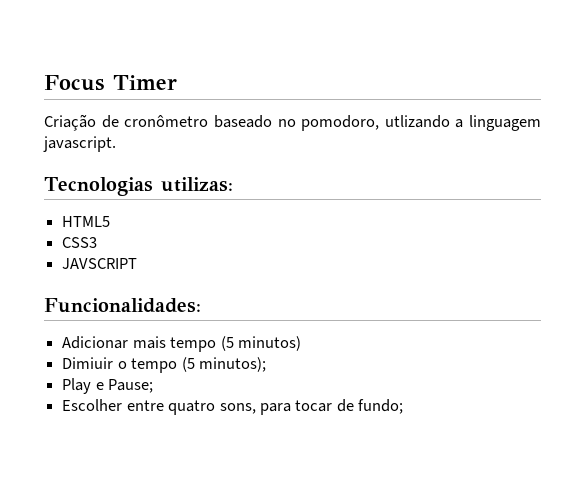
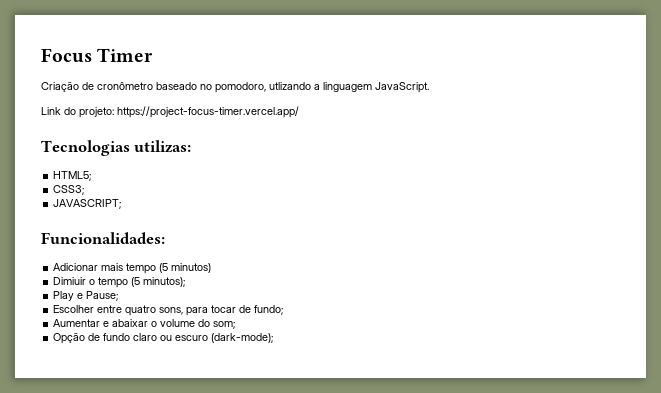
[43,136,116,152] javascript. -> [375,82,429,93] [41,106,299,118] JavaScript. // Link do projeto: https://project-focus-timer.vercel.app/
[62,216,111,227] [62,237,98,248] [62,258,138,269] HTML5 // CSS3 // JAVSCRIPT -> [53,171,92,181] [53,185,85,195] [53,199,122,209] HTML5; // CSS3; // JAVASCRIPT;
(404, 406) none -> [53,319,236,329] [53,332,274,344] // Aumentar e abaixar o volume do som; // Opção de fundo claro ou escuro (dark-mode);

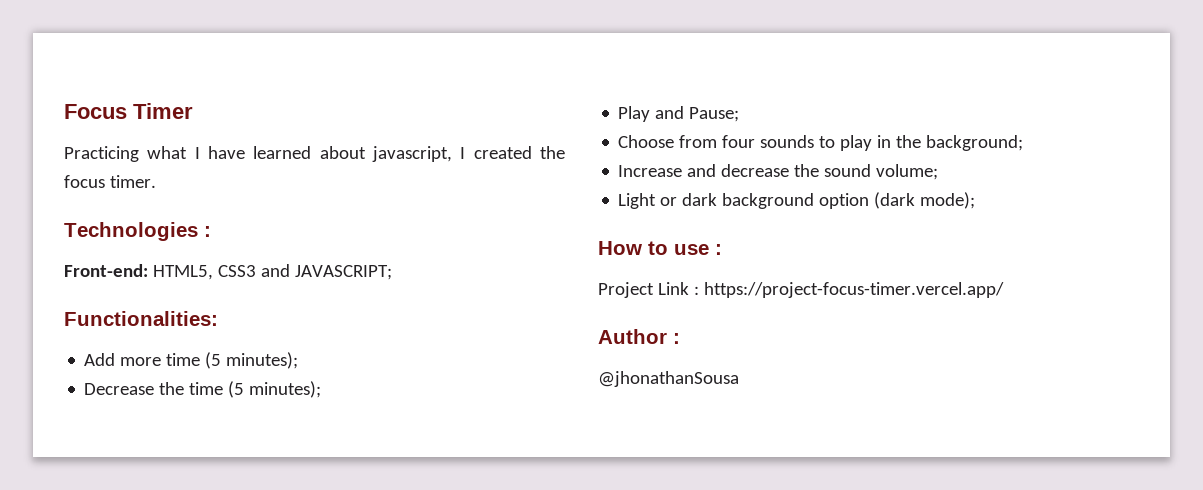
[41,81,429,93] [41,106,299,118] [41,140,192,156] [53,171,92,181] [53,185,85,195] [53,199,122,209] [41,232,165,244] [53,263,212,274] [53,277,186,288] [53,291,119,301] [53,305,284,316] [53,319,236,329] [53,332,274,344] Criação de cronômetro baseado no pomodoro, utlizando a linguagem JavaScript. // Link do projeto: https://project-focus-timer.vercel.app/ // Tecnologias utilizas: // HTML5; // CSS3; // JAVASCRIPT; // Funcionalidades: // Adicionar mais tempo (5 minutos) // Dimiuir o tempo (5 minutos); // Play e Pause; // Escolher entre quatro sons, para tocar de fundo; // Aumentar e abaixar o volume do som; // Opção de fundo claro ou escuro (dark-mode); -> [64,146,565,162] [64,175,156,188] [64,222,211,241] [64,264,392,280] [64,311,218,326] [84,352,299,369] [84,381,322,398] [618,106,740,122] [618,135,1024,151] [618,164,939,180] [618,192,976,209] [598,241,722,255] [598,282,1004,298] [598,329,680,344] [598,371,739,387] Practicing what I have learned about javascript, I created the focus timer. // Technologies : // Front-end: HTML5, CSS3 and JAVASCRIPT; // Functionalities: // Add more time (5 minutes); // Decrease the time (5 minutes); // Play and Pause; // Choose from four sounds to play in the background; // Increase and decrease the sound volume; // Light or dark background option (dark mode); // How to use : // Project Link : https://project-focus-timer.vercel.app/ // Author : // @jhonathanSousa

